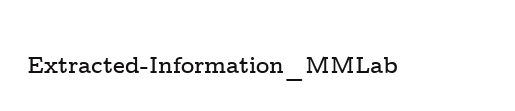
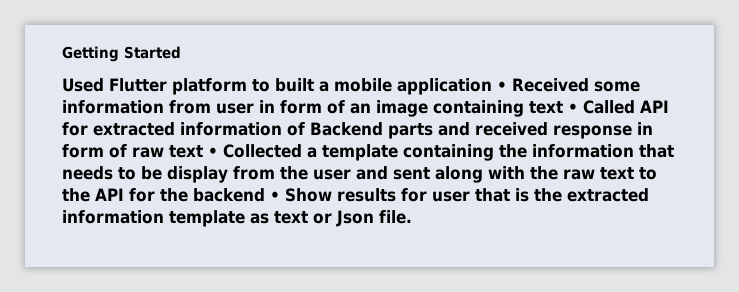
[27,56,398,81] Extracted-Information_MMLab -> [62,46,181,62] [62,78,640,95] [62,100,669,117] [62,122,653,139] [62,144,674,161] [62,166,657,183] [62,188,649,202] [62,210,412,227] Getting Started // Used Flutter platform to built a mobile application • Received some information from user in form of an image containing text • Called API for extracted information of Backend parts and received response in form of raw text • Collected a template containing the information that needs to be display from the user and sent along with the raw text to the API for the backend • Show results for user that is the extracted information template as text or Json file.

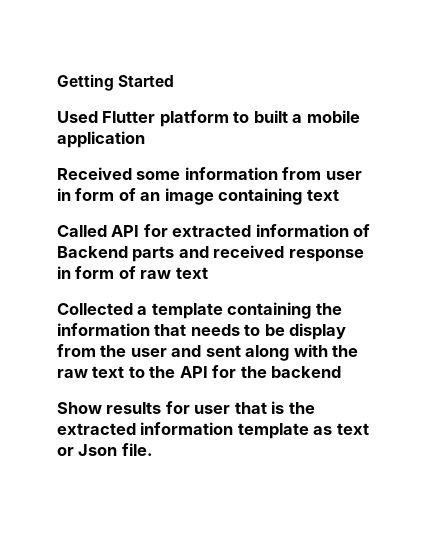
[497,81,507,91] • -> (145, 139) //
[568,103,578,113] • -> (339, 195) //
[208,147,218,157] • -> (208, 273) //
[270,191,280,201] • -> (342, 372) //

